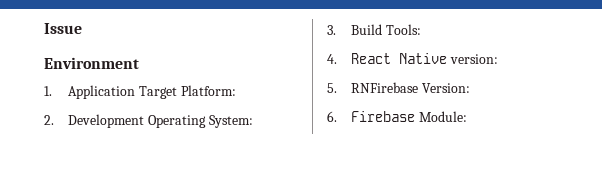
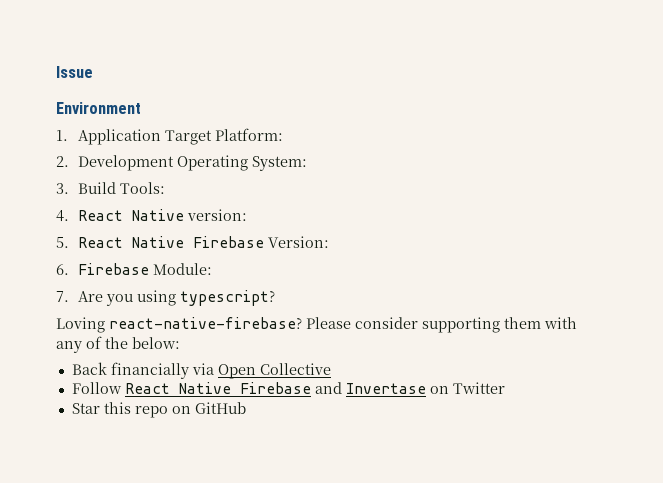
[351,82,419,93] RNFirebase -> [77,236,264,248] React Native Firebase
(467, 116) none -> [56,290,275,306] [56,317,577,333] [56,336,180,353] [71,362,331,379] [71,382,505,394] [71,402,246,418] // 7. Are you using typescript? // Loving react-native-firebase? Please consider supporting them with any of the below: // Back financially via Open Collective // Follow React Native Firebase and Invertase on Twitter // Star this repo on GitHub

